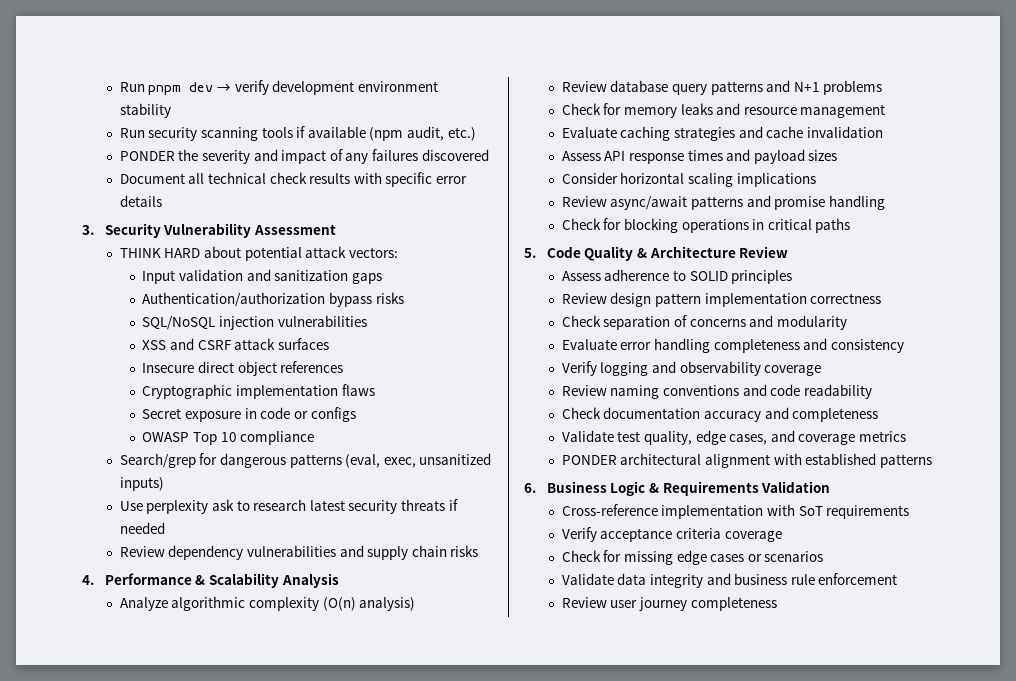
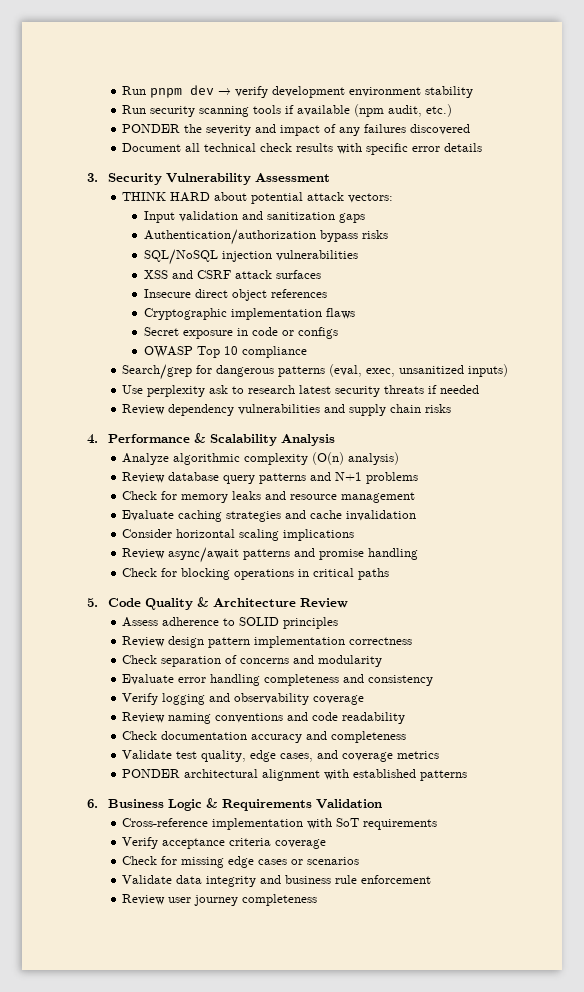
[561,149,838,164] // Assess API response times and payload sizes -> (417, 515) none

